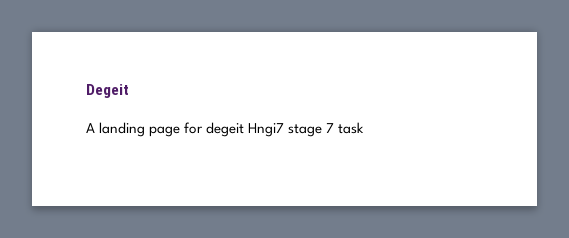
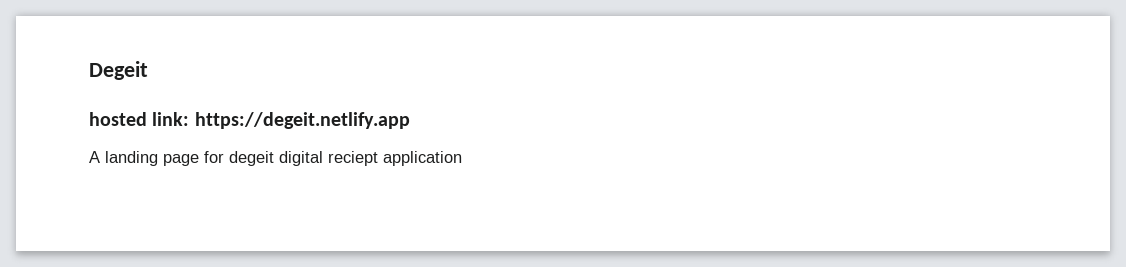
(129, 91) none -> [89,112,410,129] // hosted link: https://degeit.netlify.app
[248,122,365,137] Hngi7 stage 7 task -> [279,151,462,166] digital reciept application

